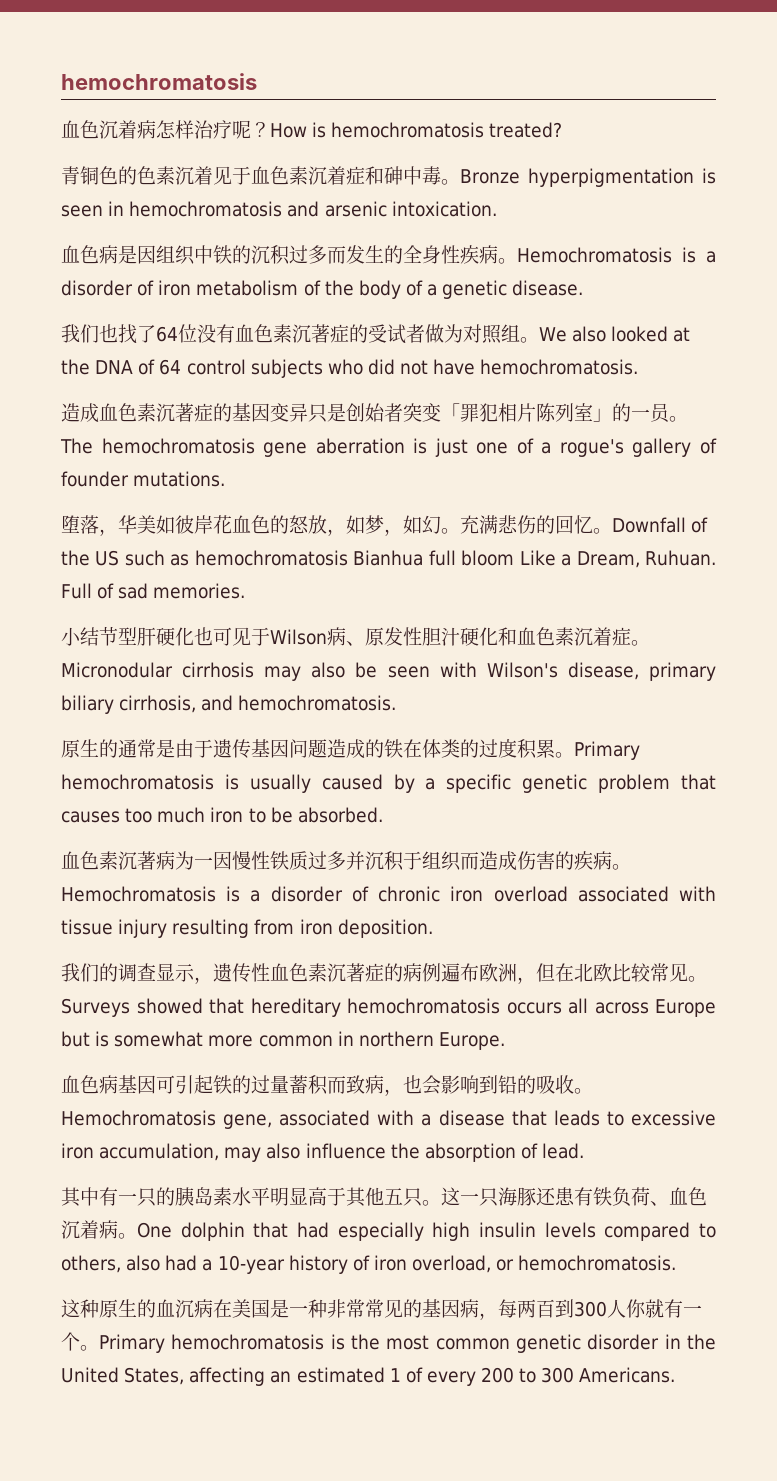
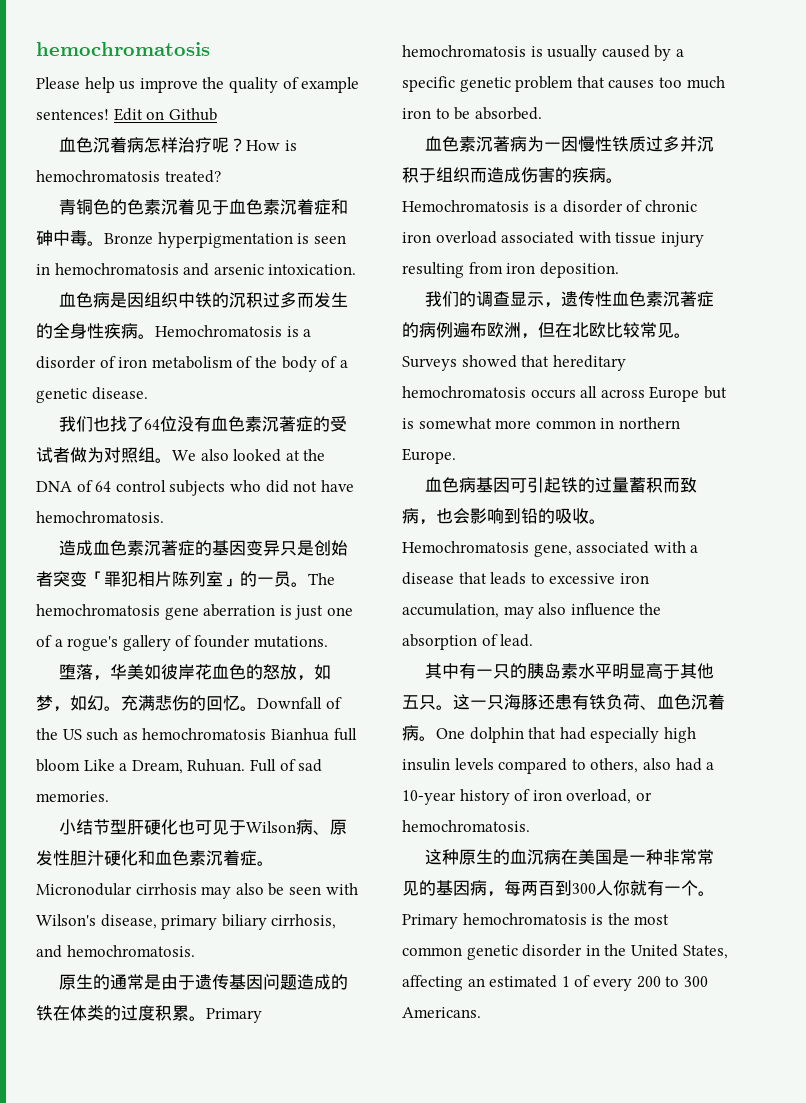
[61,73,257,90] hemochromatosis -> [36,42,210,56] [36,77,360,93] [36,108,217,121] hemochromatosis // Please help us improve the quality of example sentences! Edit on Github

